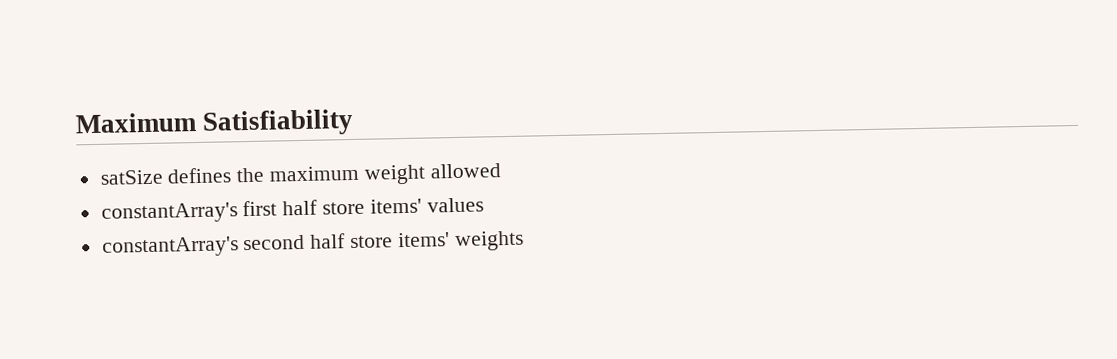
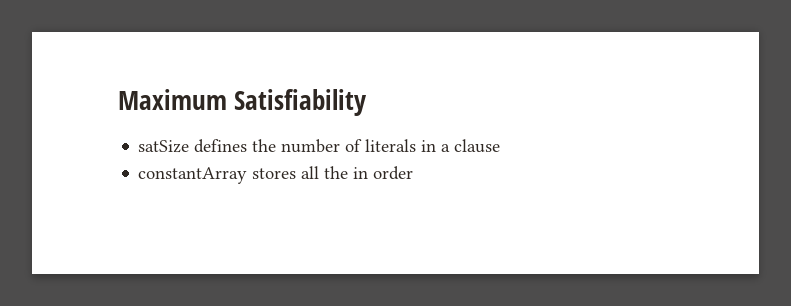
[269,163,501,185] [100,197,484,224] [101,230,524,258] maximum weight allowed // constantArray's first half store items' values // constantArray's second half store items' weights -> [281,139,501,153] [138,166,414,184] number of literals in a clause // constantArray stores all the in order

